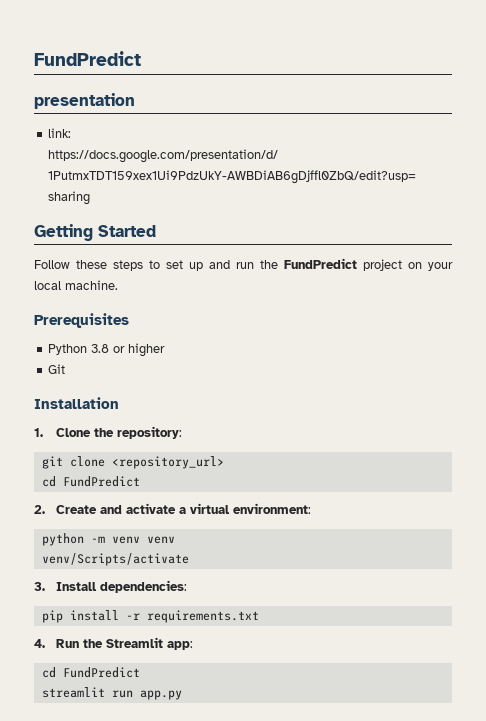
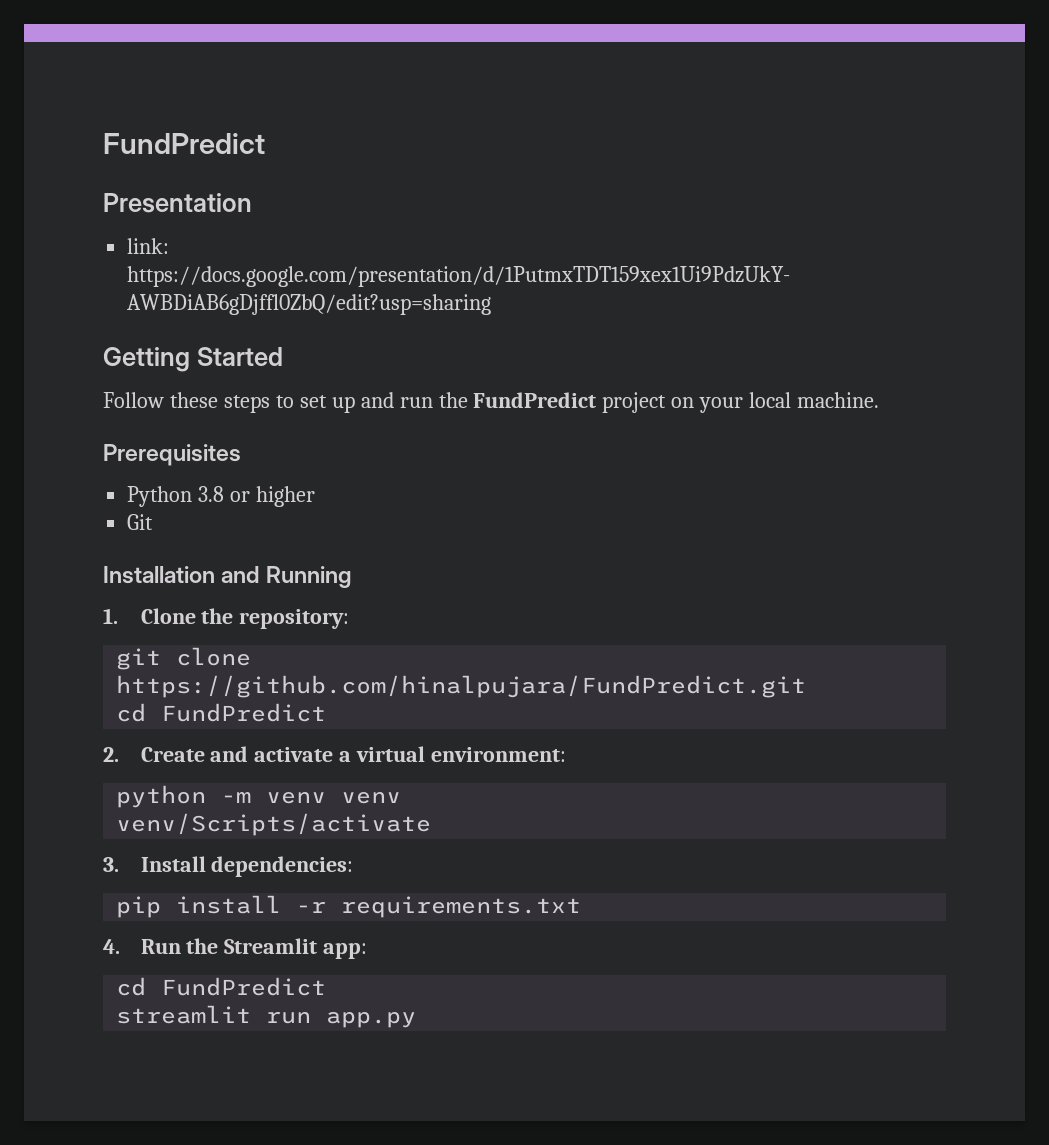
[34,51,141,66] [34,93,135,109] FundPredict // presentation -> [103,133,265,154] [103,193,252,213] FundPredict // Presentation
(119, 403) none -> [221,566,353,588] and Running
[111,456,224,469] <repository_url> -> [116,675,807,698] https://github.com/hinalpujara/FundPredict.git

